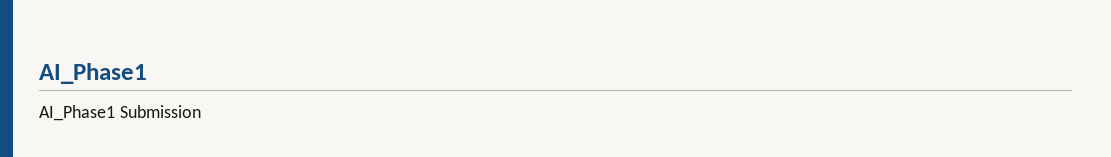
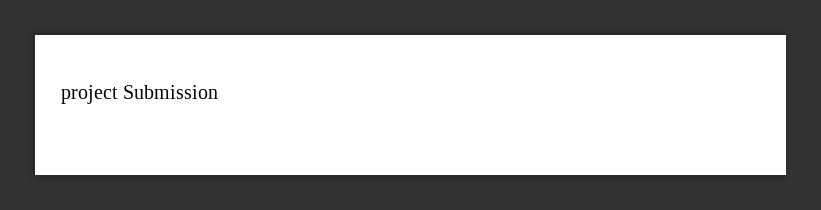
[39,63,147,84] [39,105,115,121] AI_Phase1 // AI_Phase1 -> [61,85,118,104] project

